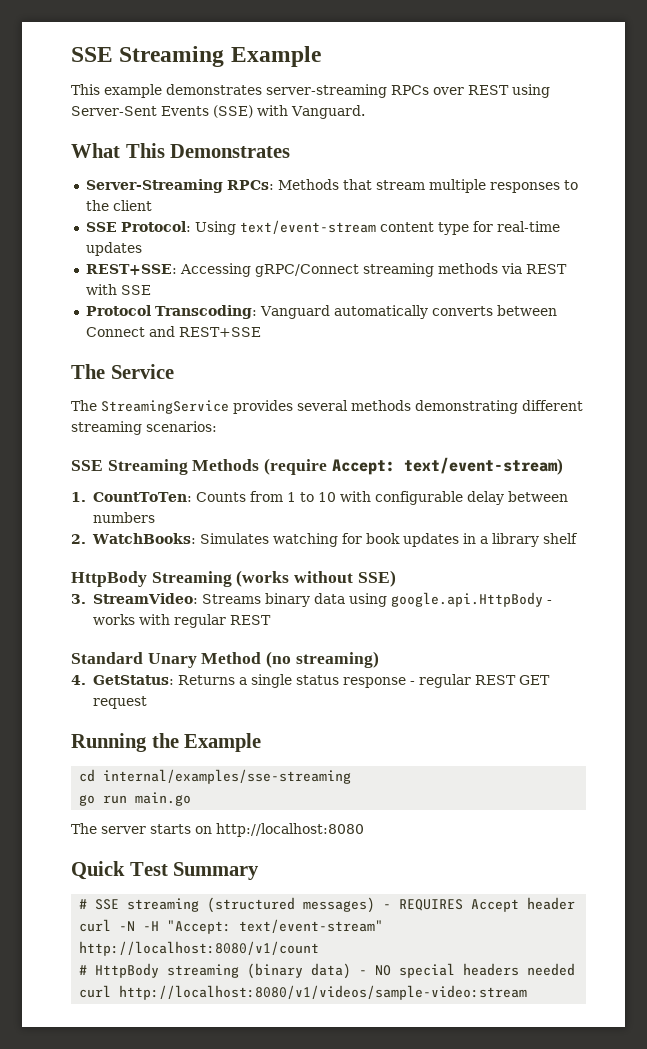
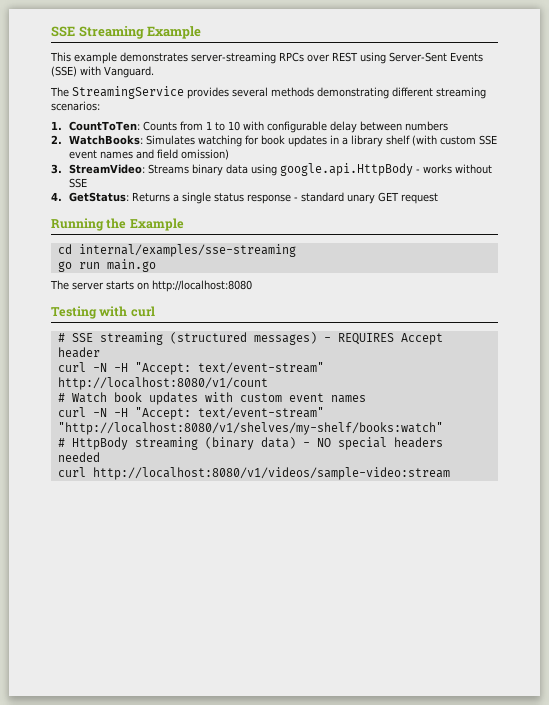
[71,143,291,158] [85,179,578,193] [85,200,152,211] [85,220,560,235] [85,242,142,256] [85,263,567,277] [85,284,151,295] [85,305,557,319] [85,326,261,337] [71,364,174,379] // What This Demonstrates // Server-Streaming RPCs: Methods that stream multiple responses to the client // SSE Protocol: Using text/event-stream content type for real-time updates // REST+SSE: Accessing gRPC/Connect streaming methods via REST with SSE // Protocol Transcoding: Vanguard automatically converts between Connect and REST+SSE // The Service -> (154, 72) none
[71,457,563,475] // SSE Streaming Methods (require Accept: text/event-stream) -> (100, 106) none
[71,570,396,587] // HttpBody Streaming (works without SSE) -> [412,135,498,146] [69,149,230,160] (with custom SSE event names and field omission)
[138,614,271,628] [71,651,379,668] with regular REST // Standard Unary Method (no streaming) -> [455,164,493,174] [69,178,88,188] without SSE
[418,674,516,688] regular REST -> [301,192,376,204] standard unary
[71,861,260,880] Quick Test Summary -> [51,306,155,319] Testing with curl
(320, 948) none -> [57,392,366,405] [57,407,324,420] [57,422,443,435] // # Watch book updates with custom event names // curl -N -H "Accept: text/event-stream" "http://localhost:8080/v1/shelves/my-shelf/books:watch"

